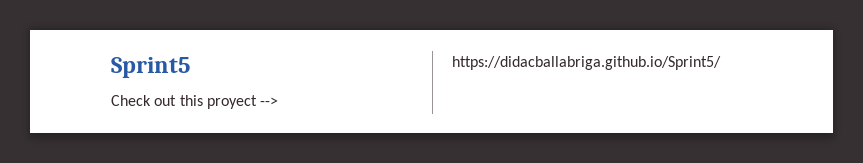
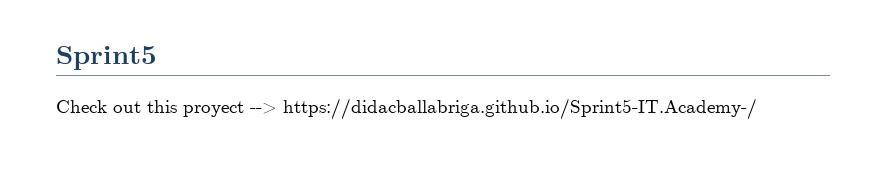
[452,56,721,70] https://didacballabriga.github.io/Sprint5/ -> [283,98,757,120] https://didacballabriga.github.io/Sprint5-IT.Academy-/

